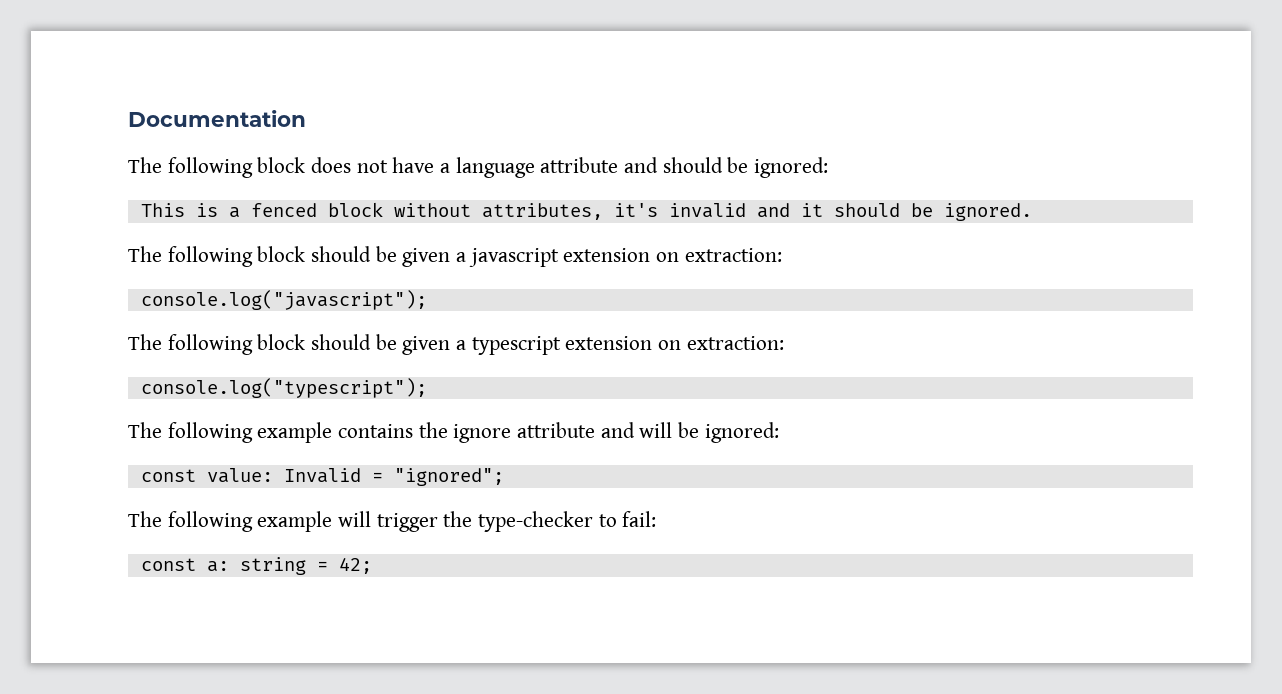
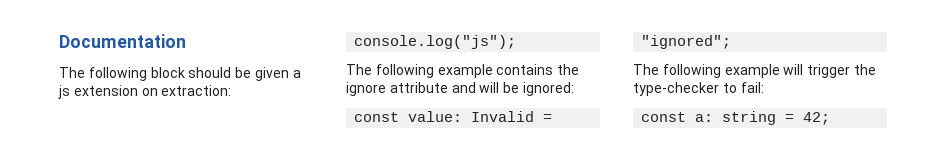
[128,157,829,178] [140,202,1032,221] [128,246,782,267] [140,290,427,310] [128,334,784,355] [140,378,427,398] // The following block does not have a language attribute and should be ignored: // This is a fenced block without attributes, it's invalid and it should be ignored. // The following block should be given a javascript extension on extraction: // console.log("javascript"); // The following block should be given a typescript extension on extraction: // console.log("typescript"); -> [59,67,301,81] [58,85,232,99] [354,35,517,49] // The following block should be given a js extension on extraction: // console.log("js");

